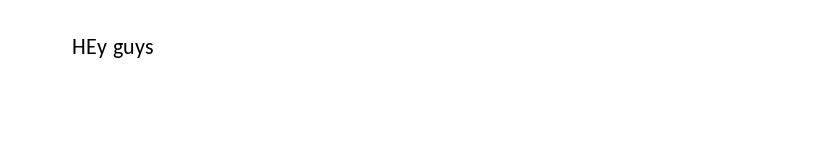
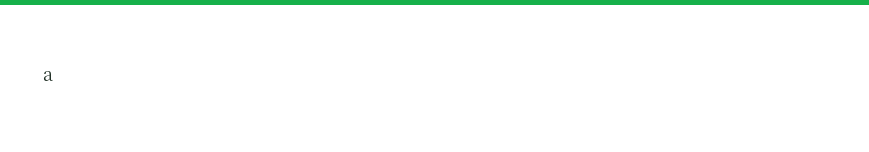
[72,39,154,58] HEy guys -> [43,71,53,81] a

